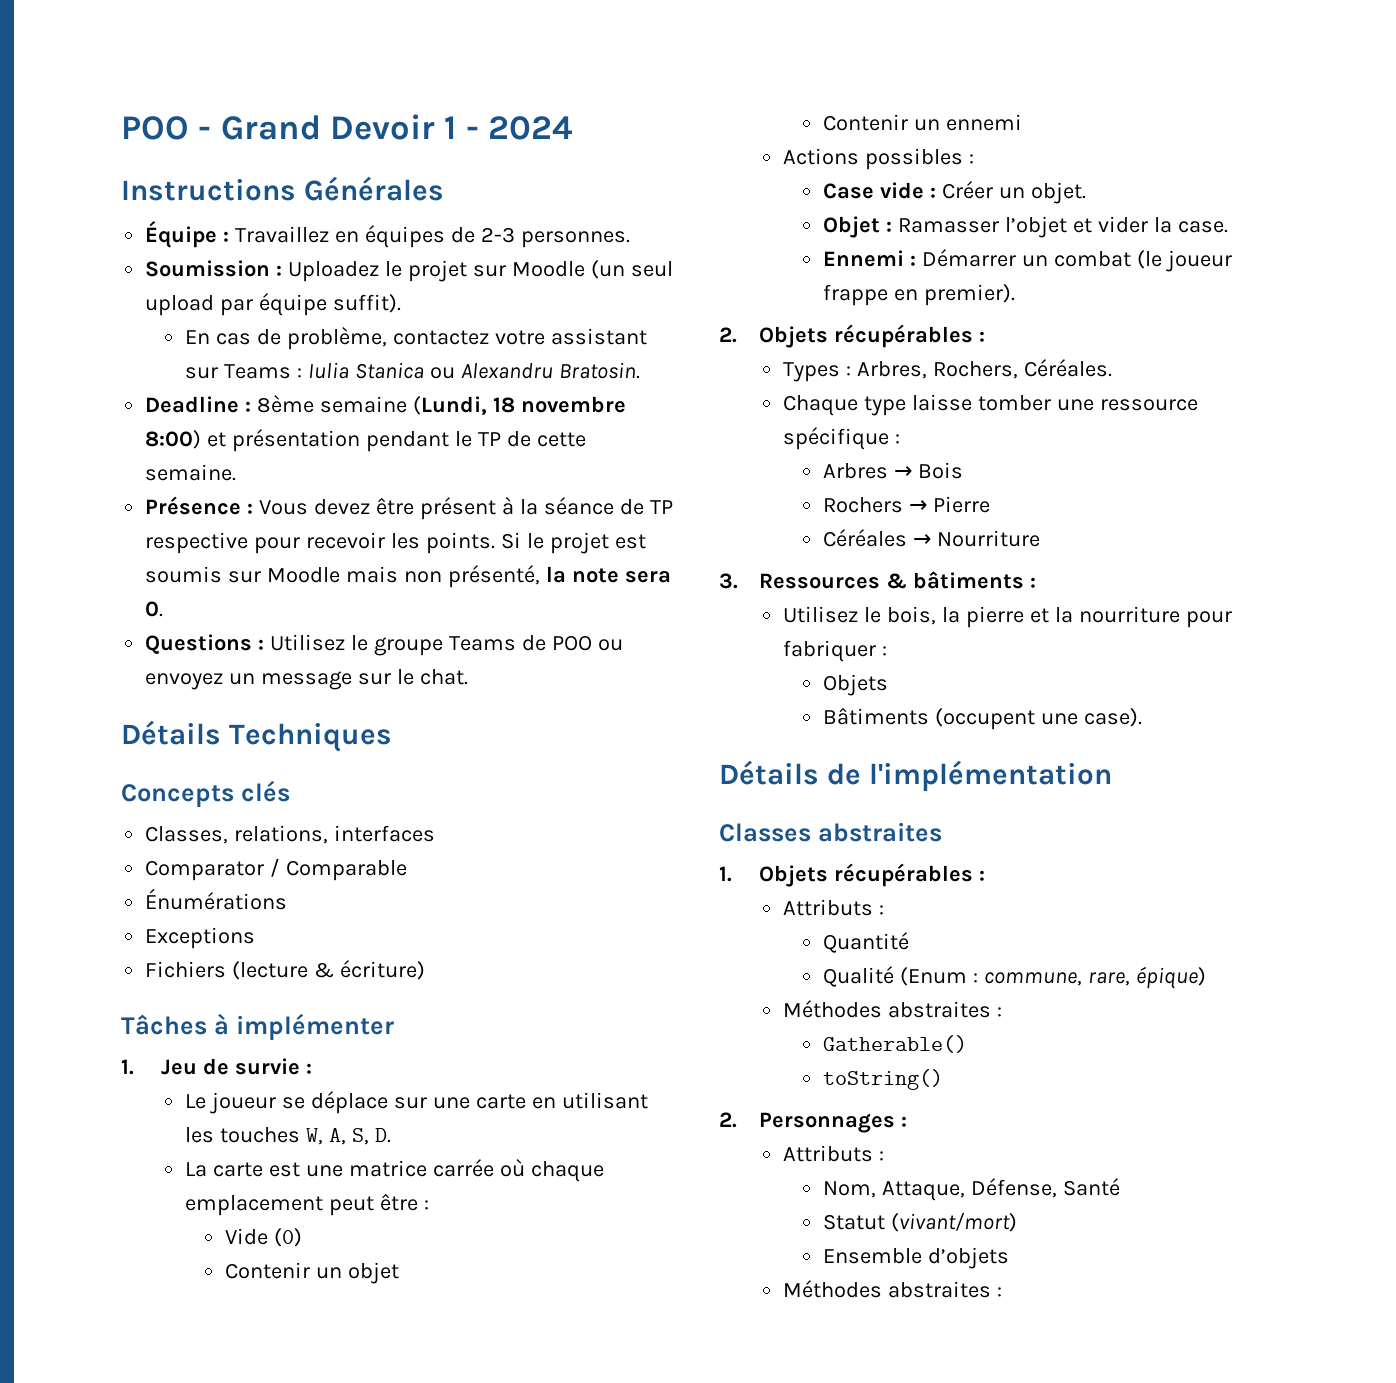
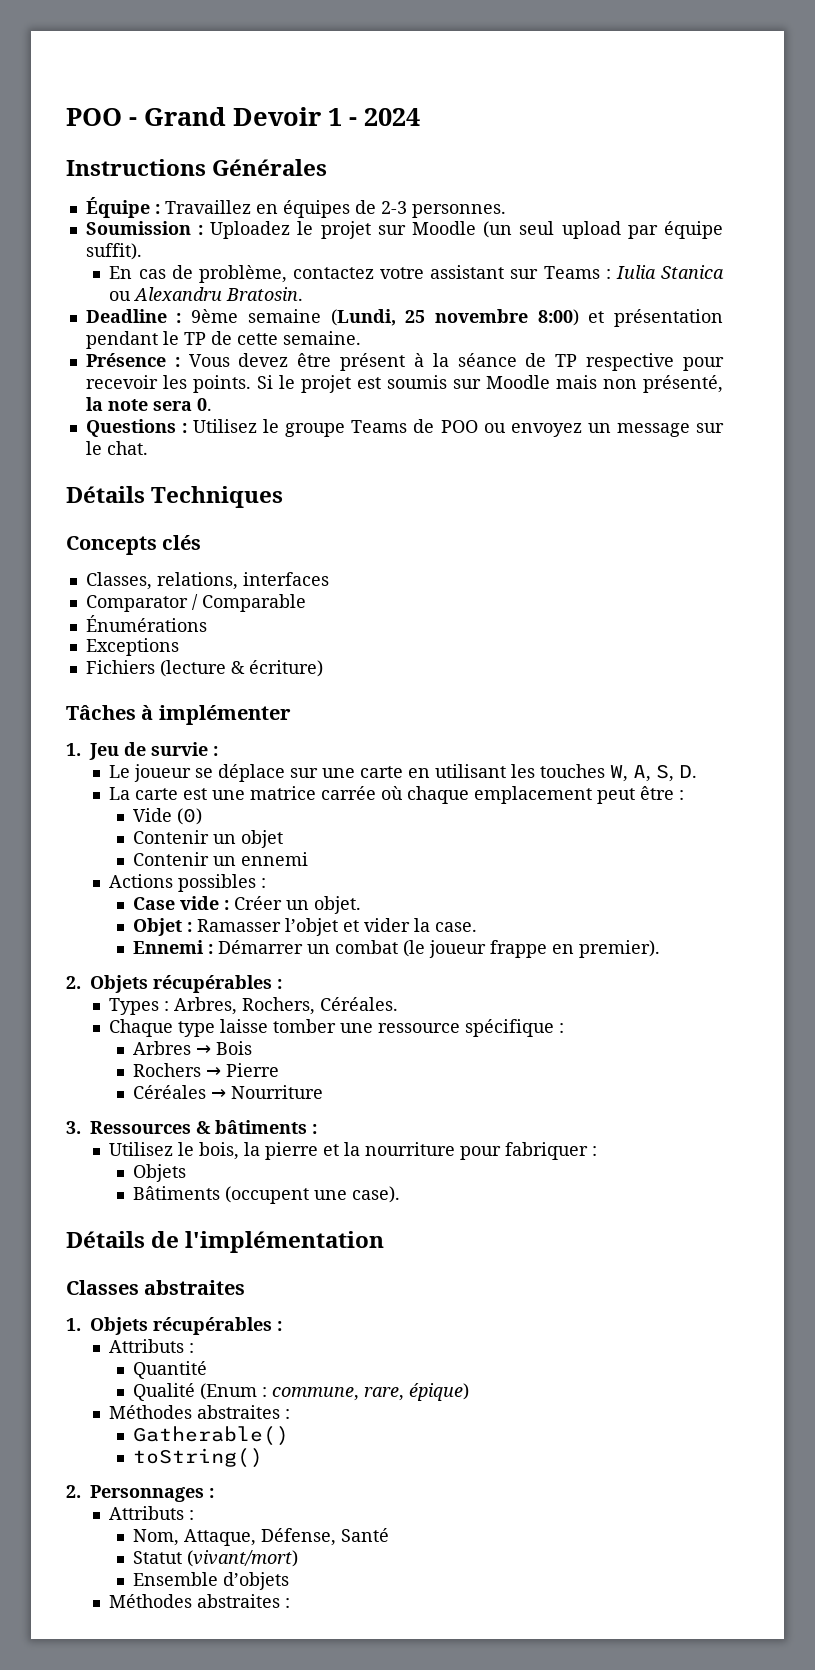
[257,395,315,413] 8ème -> [191,309,239,323] 9ème
[492,397,515,413] 18 -> [405,310,426,323] 25

